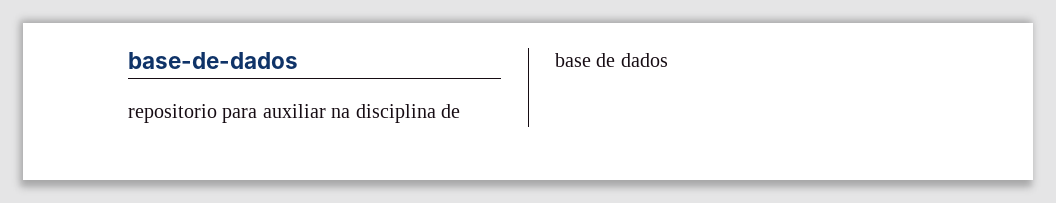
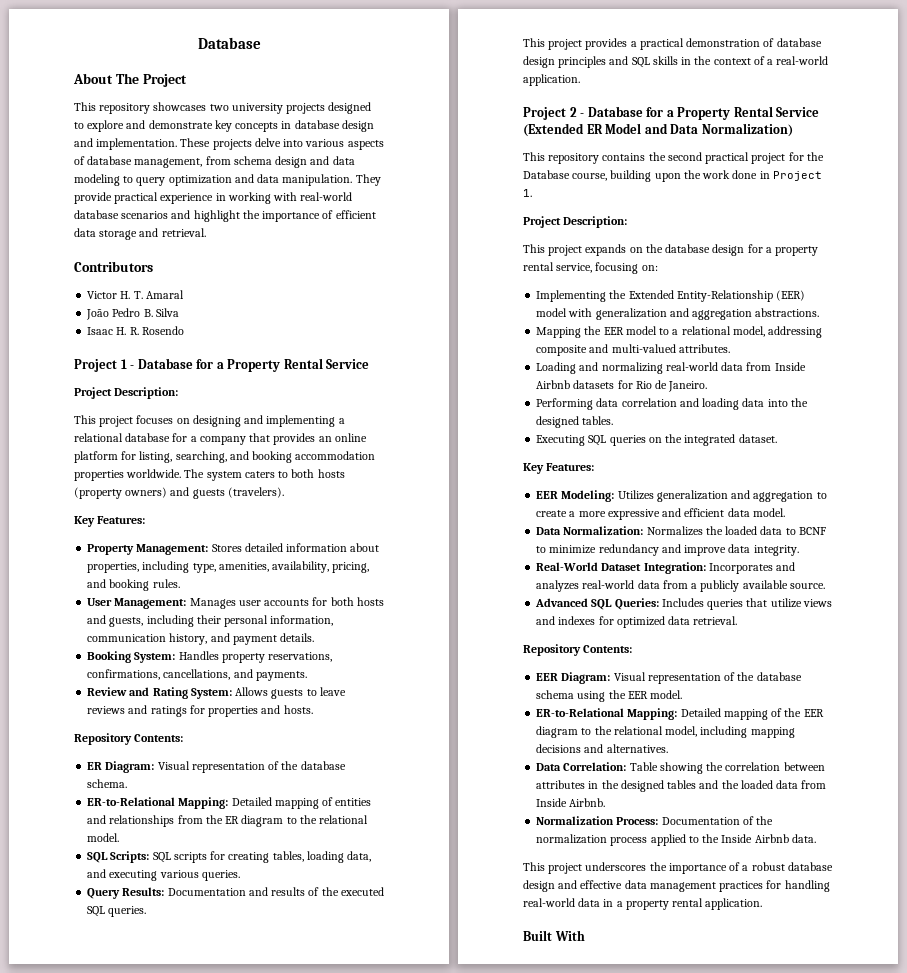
[128,52,298,69] [128,104,460,123] [555,53,668,67] base-de-dados // repositorio para auxiliar na disciplina de base de dados -> [197,37,261,49] [73,73,187,87] [74,102,372,114] [74,120,374,132] [74,138,384,150] [74,156,355,168] [74,174,381,186] [74,192,353,204] [74,210,376,222] [74,228,206,240] [74,261,153,272] [87,290,184,299] [86,308,179,320] [87,326,184,335] [74,358,370,372] [74,387,179,399] [74,415,345,427] [74,433,367,445] [74,451,376,463] [74,469,345,481] [74,487,284,499] [74,516,146,527] [87,543,380,555] [87,561,370,573] [87,579,180,591] [87,597,384,609] [87,615,334,627] [87,633,315,645] [87,651,333,663] [87,669,307,681] [87,687,346,699] [87,705,313,717] [74,733,184,745] [87,761,346,773] [87,779,128,788] [87,797,372,809] [87,815,369,827] [87,833,120,842] [87,851,372,863] [87,869,240,881] [87,887,384,899] [87,906,147,917] [523,38,822,50] [523,56,829,68] [523,74,580,86] [523,106,820,120] [523,123,793,137] [523,152,824,164] [523,170,822,182] [523,189,532,197] [523,216,628,228] [523,244,819,256] [523,262,658,274] [536,290,806,302] [536,308,820,320] [536,326,823,338] [536,344,730,356] [536,362,806,374] [536,380,708,392] [536,398,808,410] [536,416,614,428] [536,434,777,446] [523,463,595,474] [536,490,827,502] [536,508,785,520] [536,526,826,536] [536,544,799,556] [536,562,796,574] [536,580,825,592] [535,598,832,610] [536,616,738,628] [523,644,633,656] [536,672,802,684] [536,690,683,702] [536,708,824,720] [536,726,795,738] [536,744,668,753] [536,762,825,774] [536,780,827,792] [536,798,606,807] [536,816,774,825] [536,834,816,846] [523,862,833,874] [523,880,830,892] [523,898,763,910] [523,930,585,941] Database // About The Project // This repository showcases two university projects designed to explore and demonstrate key concepts in database design and implementation. These projects delve into various aspects of database management, from schema design and data modeling to query optimization and data manipulation. They provide practical experience in working with real-world database scenarios and highlight the importance of efficient data storage and retrieval. // Contributors // Victor H. T. Amaral // João Pedro B. Silva // Isaac H. R. Rosendo // Project 1 - Database for a Property Rental Service // Project Description: // This project focuses on designing and implementing a relational database for a company that provides an online platform for listing, searching, and booking accommodation properties worldwide. The system caters to both hosts (property owners) and guests (travelers). // Key Features: // Property Management: Stores detailed information about properties, including type, amenities, availability, pricing, and booking rules. // User Management: Manages user accounts for both hosts and guests, including their personal information, communication history, and payment details. // Booking System: Handles property reservations, confirmations, cancellations, and payments. // Review and Rating System: Allows guests to leave reviews and ratings for properties and hosts. // Repository Contents: // ER Diagram: Visual representation of the database schema. // ER-to-Relational Mapping: Detailed mapping of entities and relationships from the ER diagram to the relational model. // SQL Scripts: SQL scripts for creating tables, loading data, and executing various queries. // Query Results: Documentation and results of the executed SQL queries. // This project provides a practical demonstration of database design principles and SQL skills in the context of a real-world application. // Project 2 - Database for a Property Rental Service (Extended ER Model and Data Normalization) // This repository contains the second practical project for the Database course, building upon the work done in Project 1. // Project Description: // This project expands on the database design for a property rental service, focusing on: // Implementing the Extended Entity-Relationship (EER) model with generalization and aggregation abstractions. // Mapping the EER model to a relational model, addressing composite and multi-valued attributes. // Loading and normalizing real-world data from Inside Airbnb datasets for Rio de Janeiro. // Performing data correlation and loading data into the designed tables. // Executing SQL queries on the integrated dataset. // Key Features: // EER Modeling: Utilizes generalization and aggregation to create a more expressive and efficient data model. // Data Normalization: Normalizes the loaded data to BCNF to minimize redundancy and improve data integrity. // Real-World Dataset Integration: Incorporates and analyzes real-world data from a publicly available source. // Advanced SQL Queries: Includes queries that utilize views and indexes for optimized data retrieval. // Repository Contents: // EER Diagram: Visual representation of the database schema using the EER model. // ER-to-Relational Mapping: Detailed mapping of the EER diagram to the relational model, including mapping decisions and alternatives. // Data Correlation: Table showing the correlation between attributes in the designed tables and the loaded data from Inside Airbnb. // Normalization Process: Documentation of the normalization process applied to the Inside Airbnb data. // This project underscores the importance of a robust database design and effective data management practices for handling real-world data in a property rental application. // Built With

